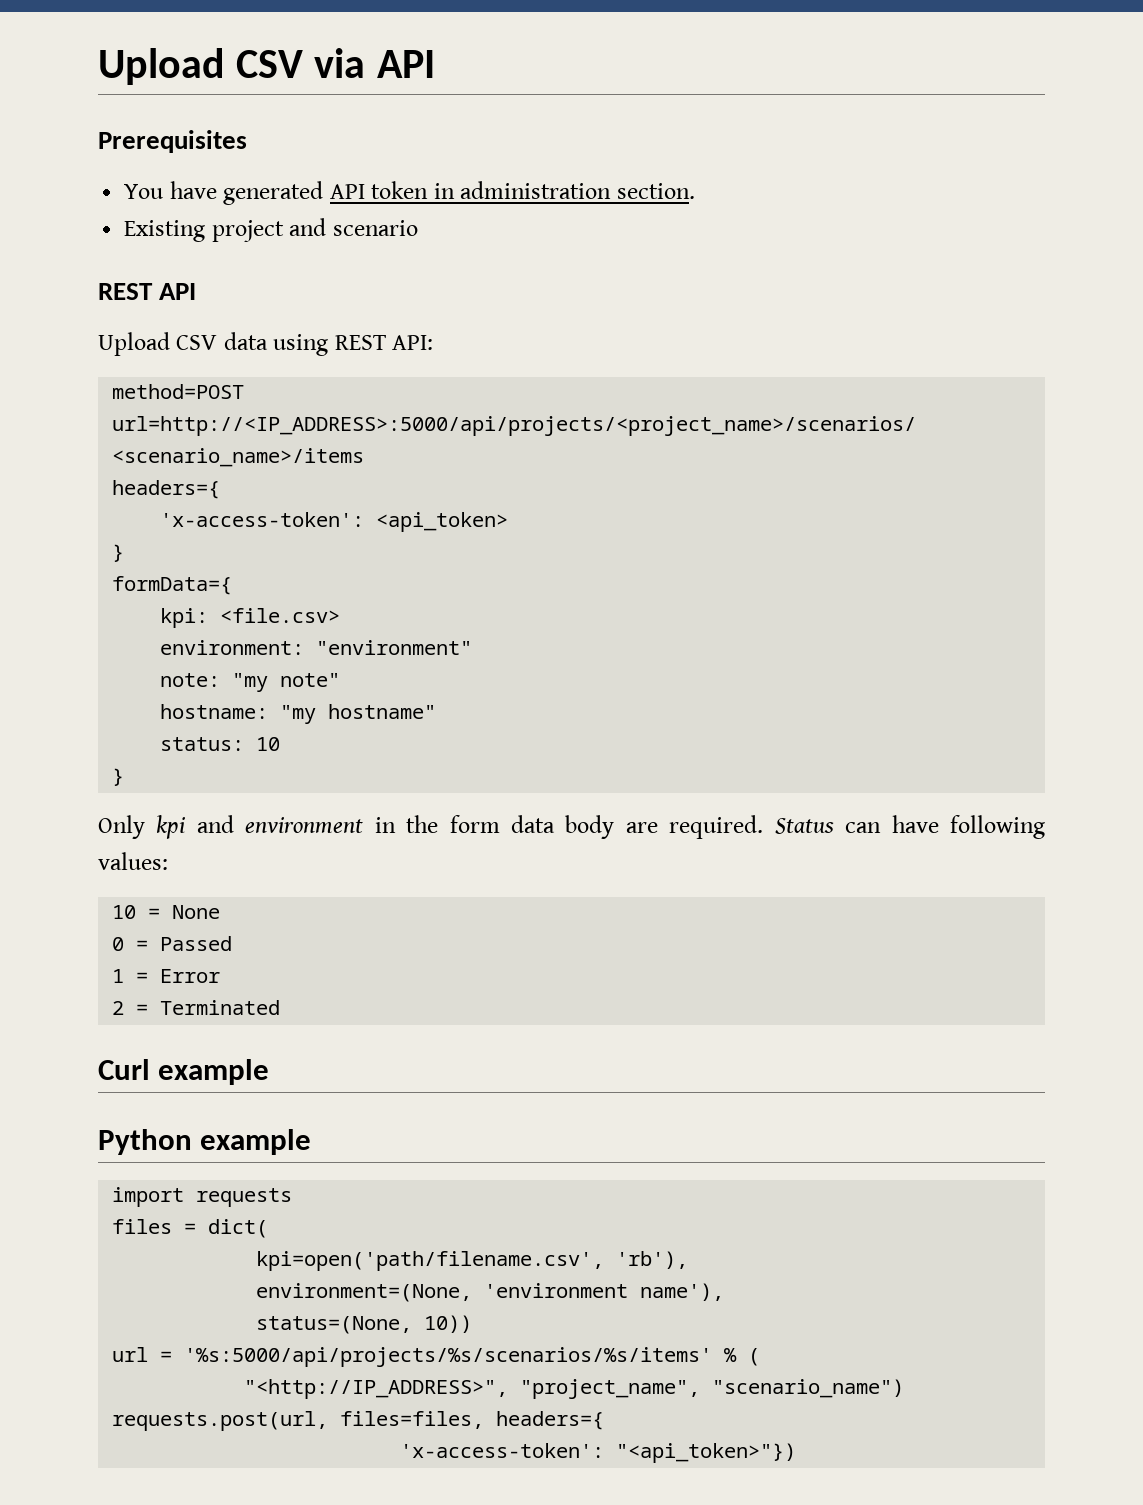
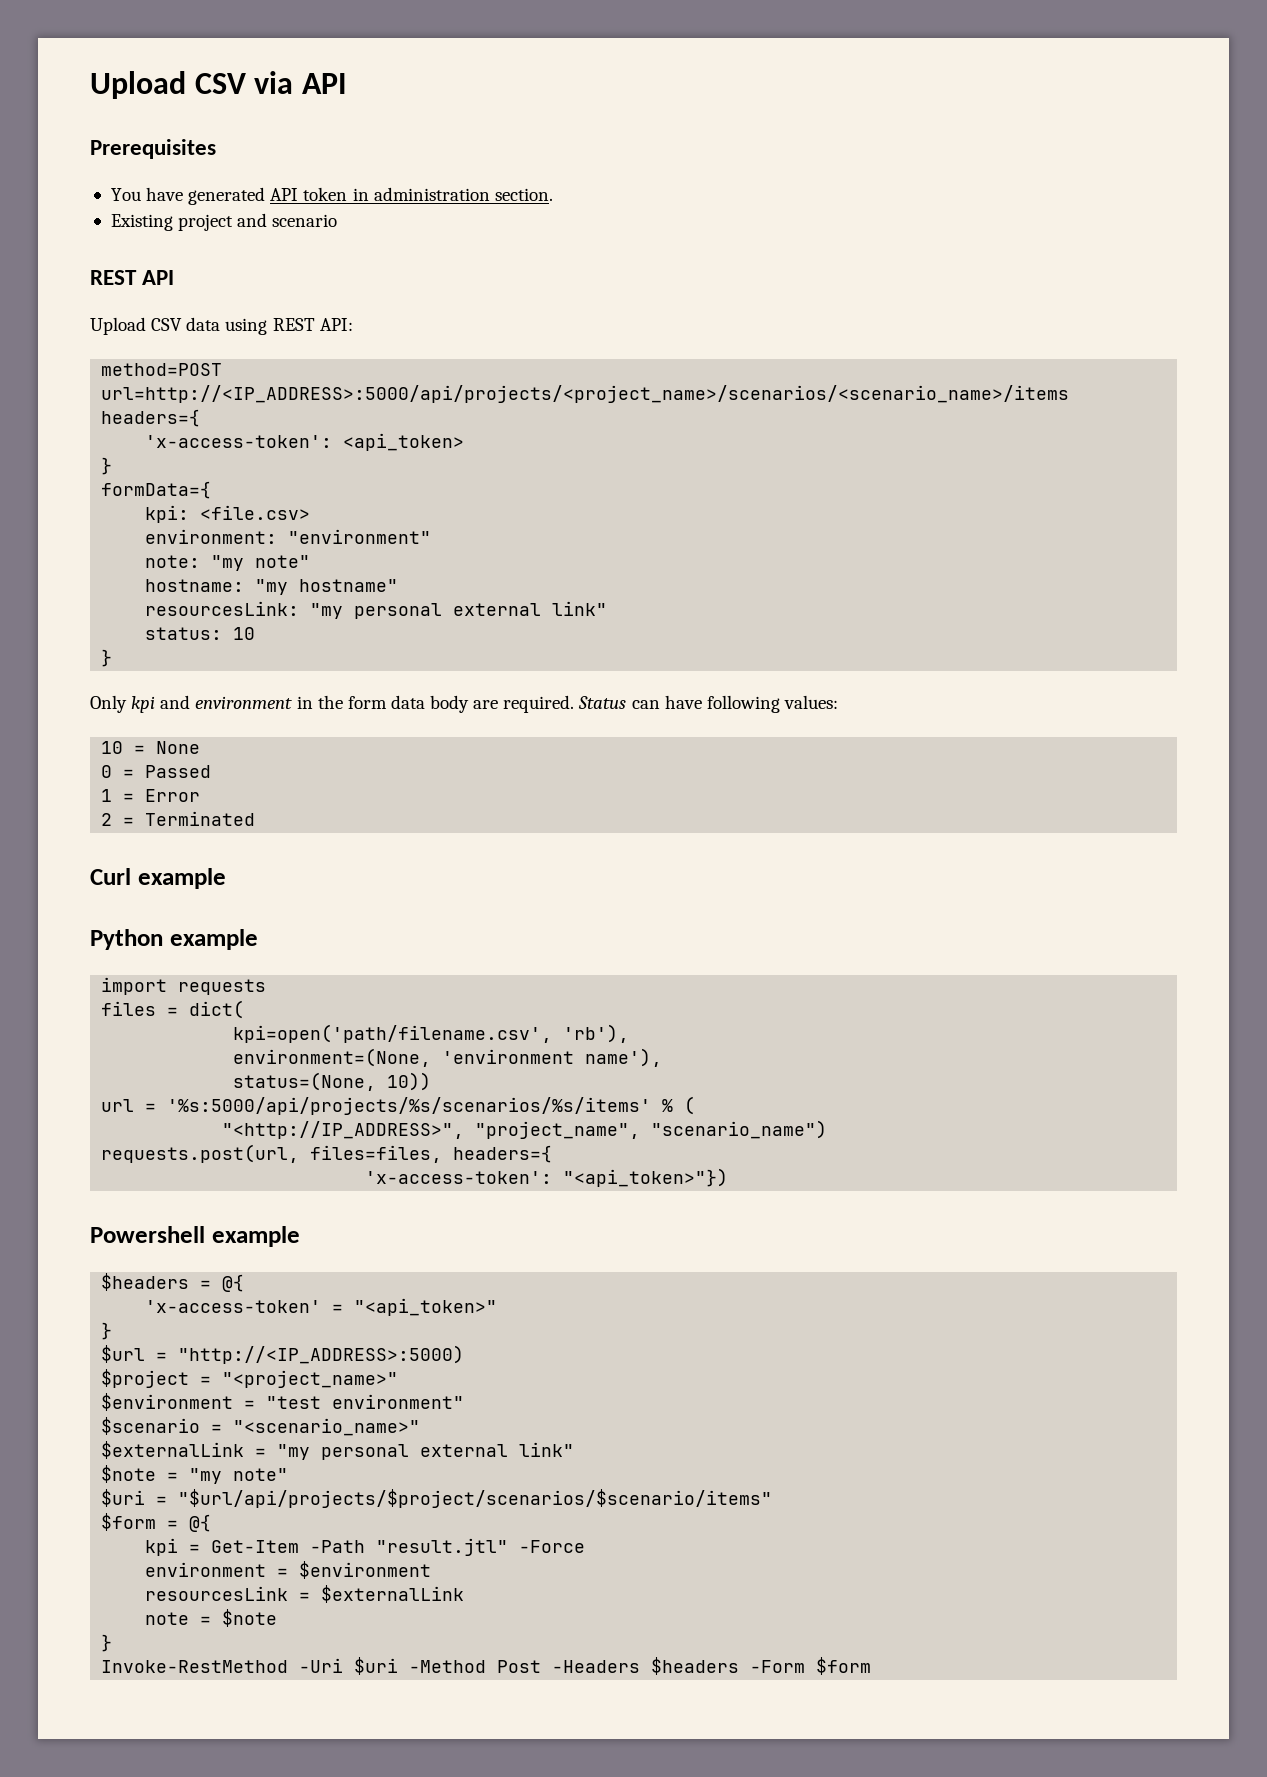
(437, 711) none -> [145,601,608,619] // resourcesLink: "my personal external link"
(797, 1453) none -> [90,1226,300,1247] [101,1273,245,1292] [145,1298,498,1316] [101,1322,113,1340] [101,1345,465,1364] [101,1369,399,1388] [101,1393,465,1411] [101,1417,421,1436] [101,1441,575,1460] [101,1465,289,1484] [101,1489,773,1508] [101,1513,212,1532] [145,1538,586,1556] [145,1561,432,1579] [145,1585,465,1603] [145,1609,278,1627] [101,1634,113,1652] [101,1657,872,1675] // Powershell example // $headers = @{ // 'x-access-token' = "<api_token>" // } // $url = "http://<IP_ADDRESS>:5000) // $project = "<project_name>" // $environment = "test environment" // $scenario = "<scenario_name>" // $externalLink = "my personal external link" // $note = "my note" // $uri = "$url/api/projects/$project/scenarios/$scenario/items" // $form = @{ // kpi = Get-Item -Path "result.jtl" -Force // environment = $environment // resourcesLink = $externalLink // note = $note // } // Invoke-RestMethod -Uri $uri -Method Post -Headers $headers -Form $form

